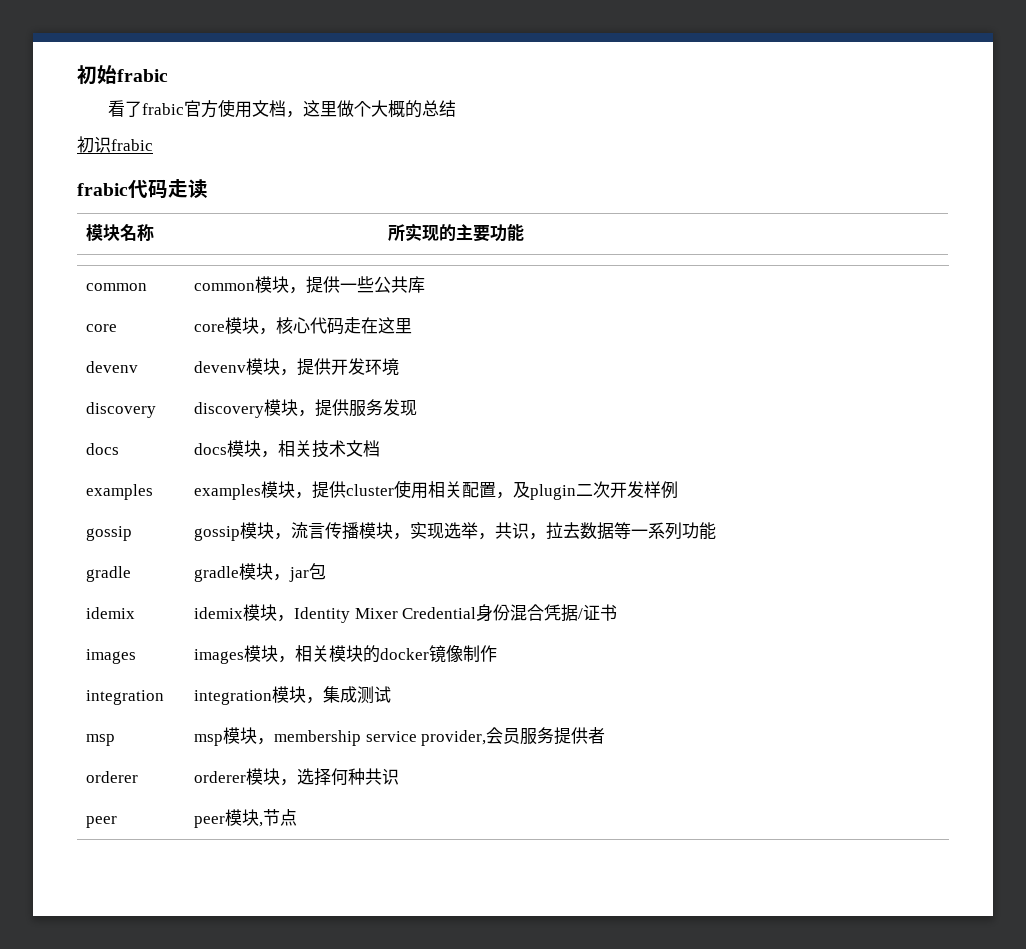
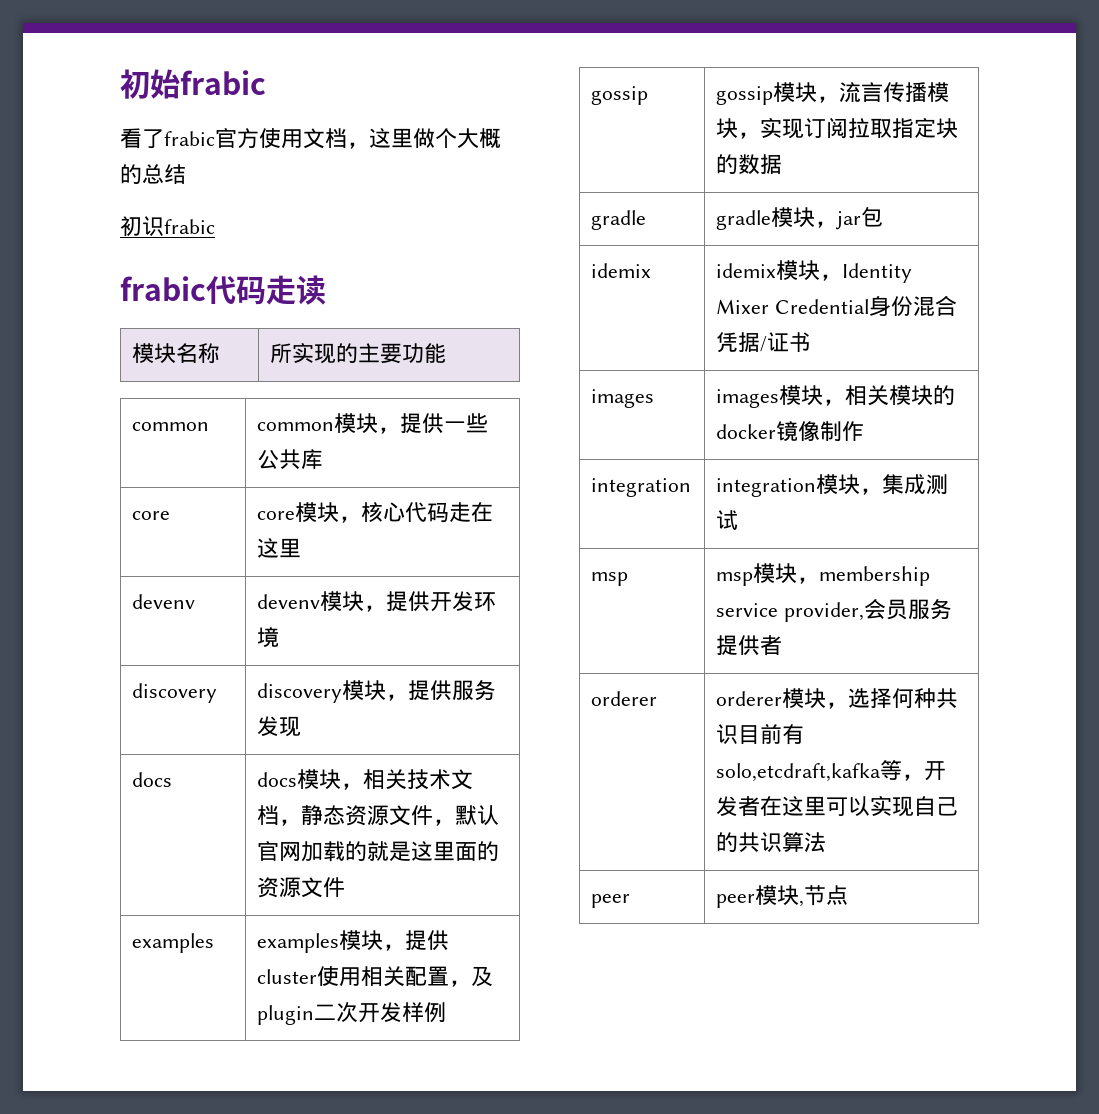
(381, 448) none -> [279,805,500,826] [257,841,500,862] [257,877,346,898] ，静态资源文件，默认官网加载的就是这里面的资源文件
[444,522,717,540] 选举，共识，拉去数据等一系列功能 -> [804,117,959,139] [716,154,783,175] 订阅拉取指定块的数据
(400, 776) none -> [738,723,805,745] [716,760,947,782] [716,796,959,817] [716,832,827,852] 目前有solo,etcdraft,kafka等，开发者在这里可以实现自己的共识算法

